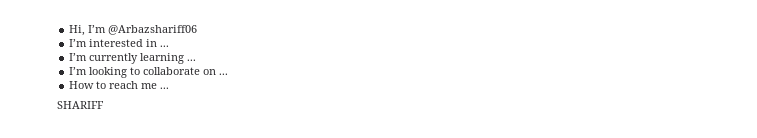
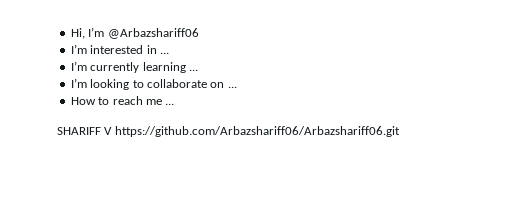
(104, 105) none -> [104,126,400,137] V https://github.com/Arbazshariff06/Arbazshariff06.git

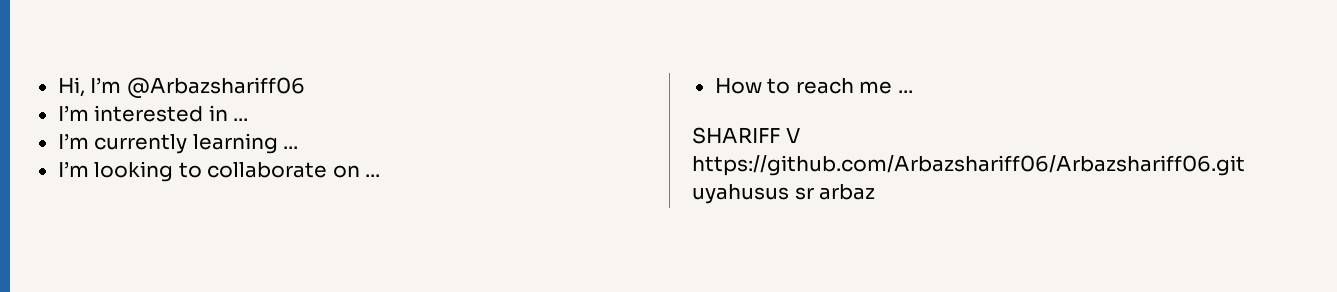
(400, 131) none -> [692,184,876,204] uyahusus sr arbaz

